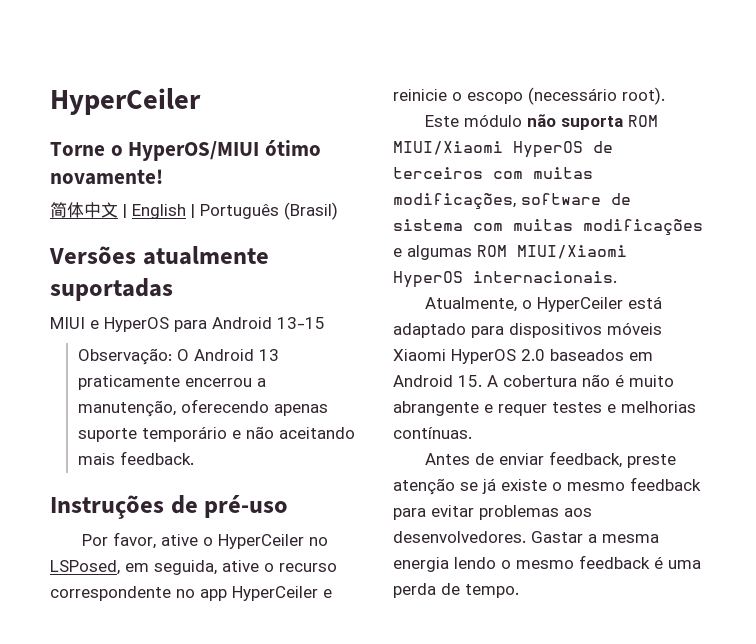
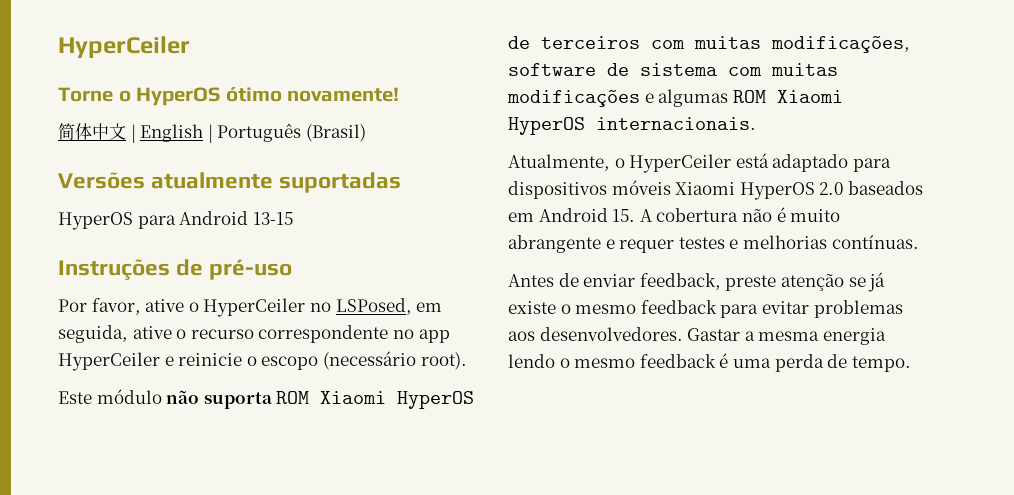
[128,141,260,161] HyperOS/MIUI -> [136,87,221,106] HyperOS
[50,317,99,329] MIUI e -> (402, 182) none
[77,348,279,365] [77,375,266,390] [77,399,328,417] [77,426,355,442] [77,451,194,465] // Observação: O Android 13 praticamente encerrou a manutenção, oferecendo apenas suporte temporário e não aceitando mais feedback. -> (293, 218) none
[393,141,503,155] MIUI/Xiaomi -> [320,391,387,404] Xiaomi
[517,245,627,259] MIUI/Xiaomi -> [776,90,843,103] Xiaomi

